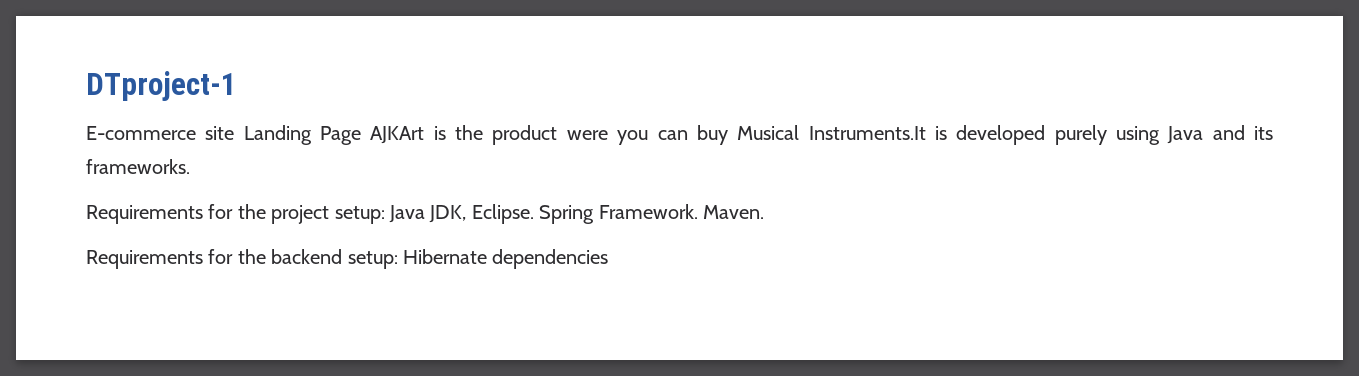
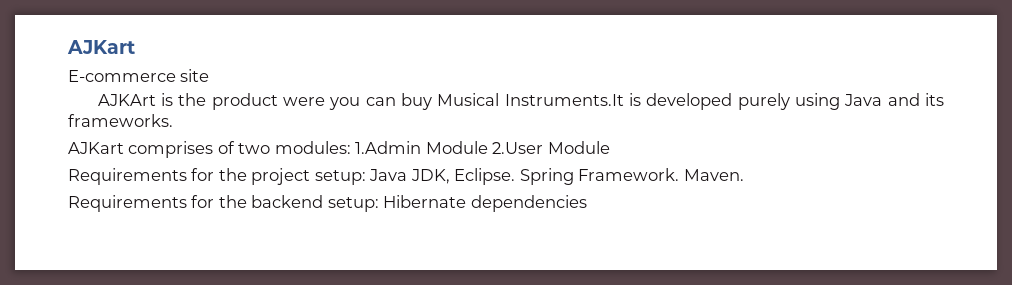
[86,71,237,101] DTproject-1 -> [67,40,135,54] AJKart
[243,125,362,145] Landing Page -> (210, 75) //
(190, 166) none -> [68,141,610,158] // AJKart comprises of two modules: 1.Admin Module 2.User Module

